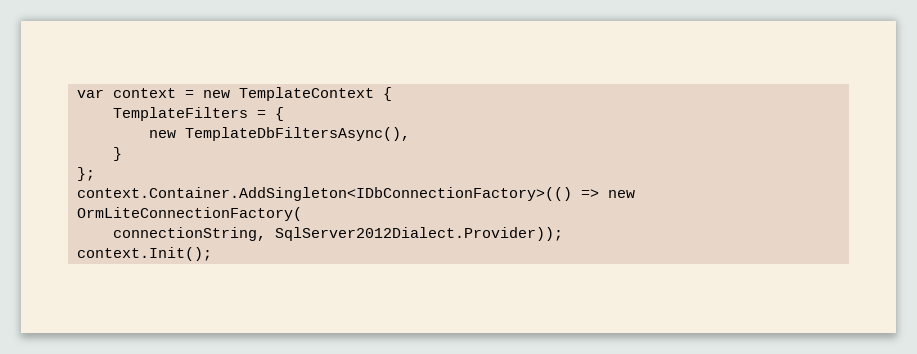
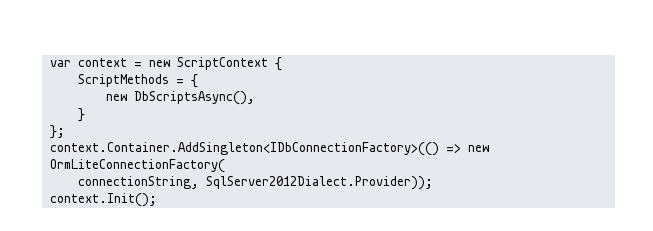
[238,87,392,101] [112,107,248,121] TemplateContext { // TemplateFilters -> [177,57,283,71] [78,74,170,87] ScriptContext { // ScriptMethods
[184,127,410,141] TemplateDbFiltersAsync(), -> [134,91,256,105] DbScriptsAsync(),

